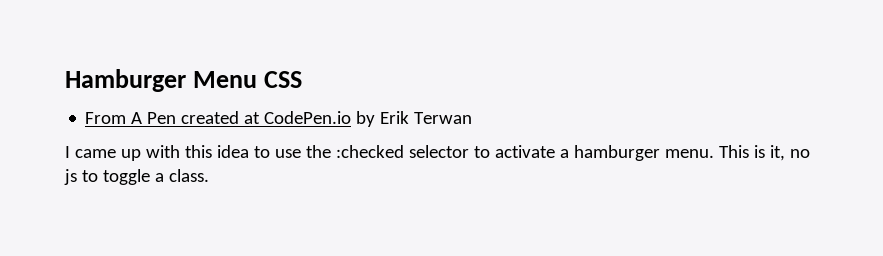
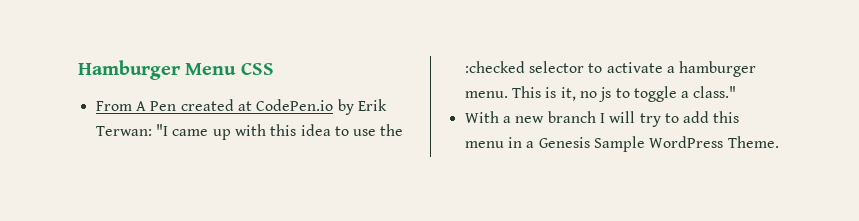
[414,112,473,124] [65,146,70,158] Terwan // I -> [95,124,168,136] Terwan: "I
[168,169,209,182] class. -> [693,86,737,98] [464,111,740,127] [464,136,779,152] class." // With a new branch I will try to add this menu in a Genesis Sample WordPress Theme.

